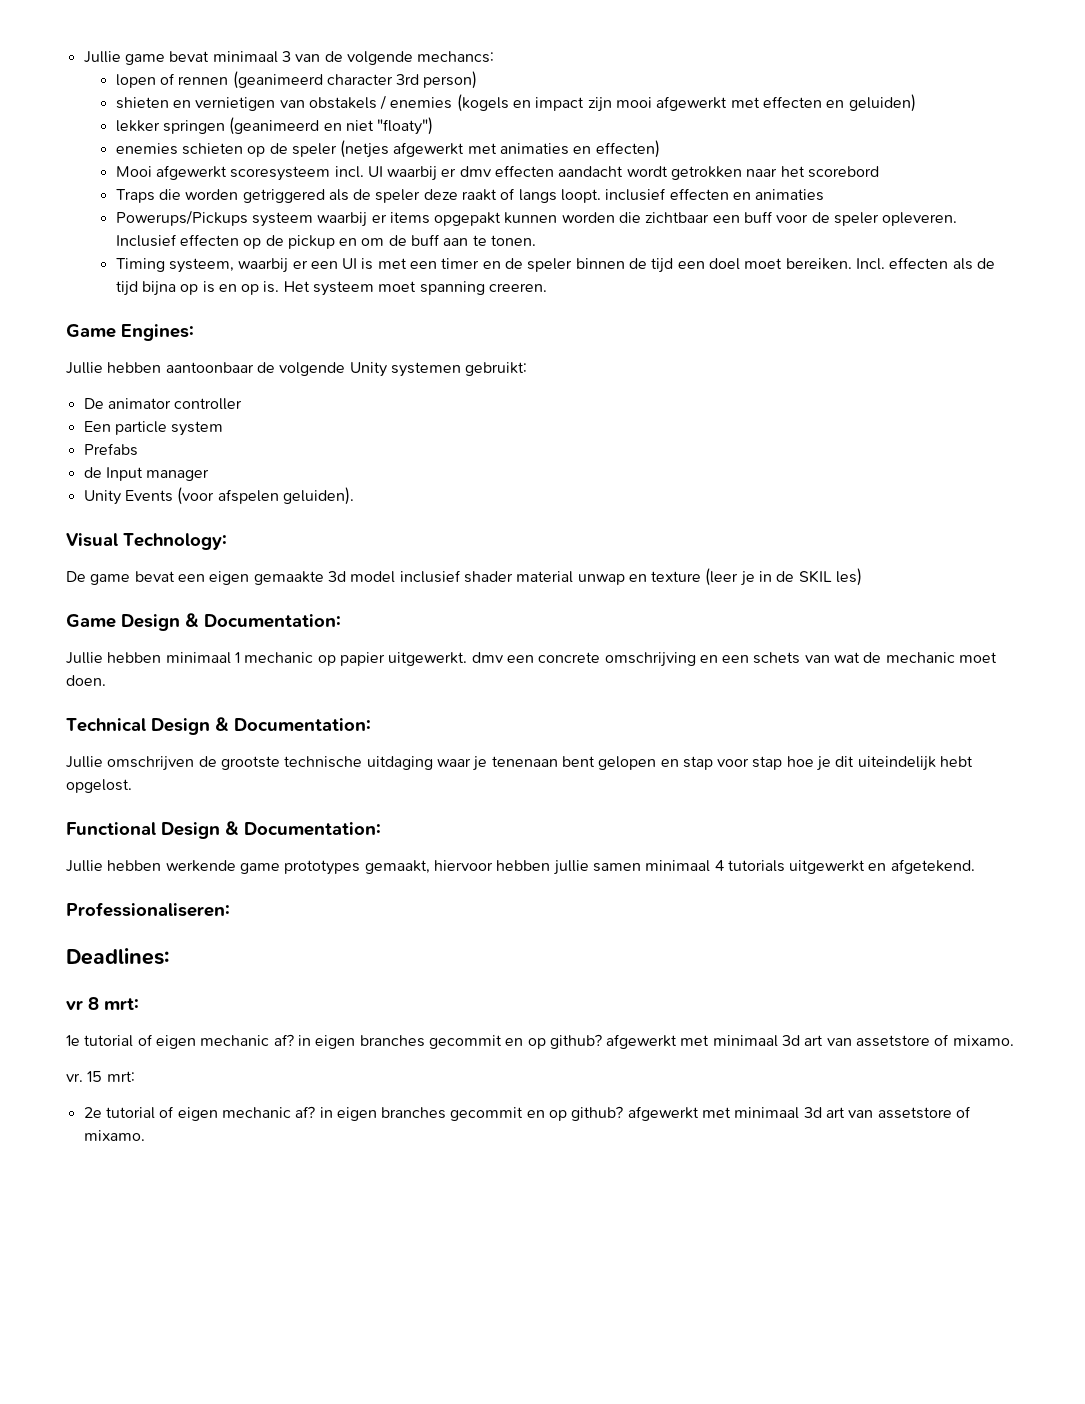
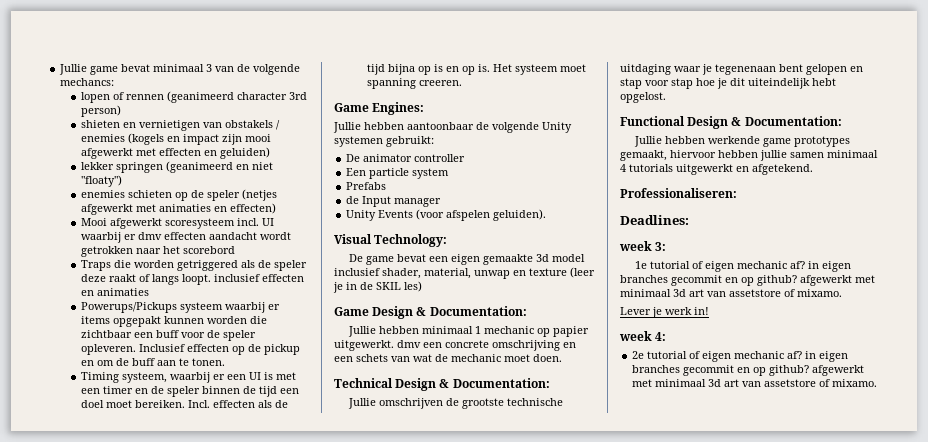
[463,571,574,583] shader material -> [382,268,471,279] shader, material,
[491,756,558,767] tenenaan -> [715,64,776,75] tegenenaan
[66,997,139,1010] vr 8 mrt: -> [619,241,667,251] week 3:
[66,1071,135,1082] vr. 15 mrt: -> [620,307,709,318] [619,331,667,341] Lever je werk in! // week 4:

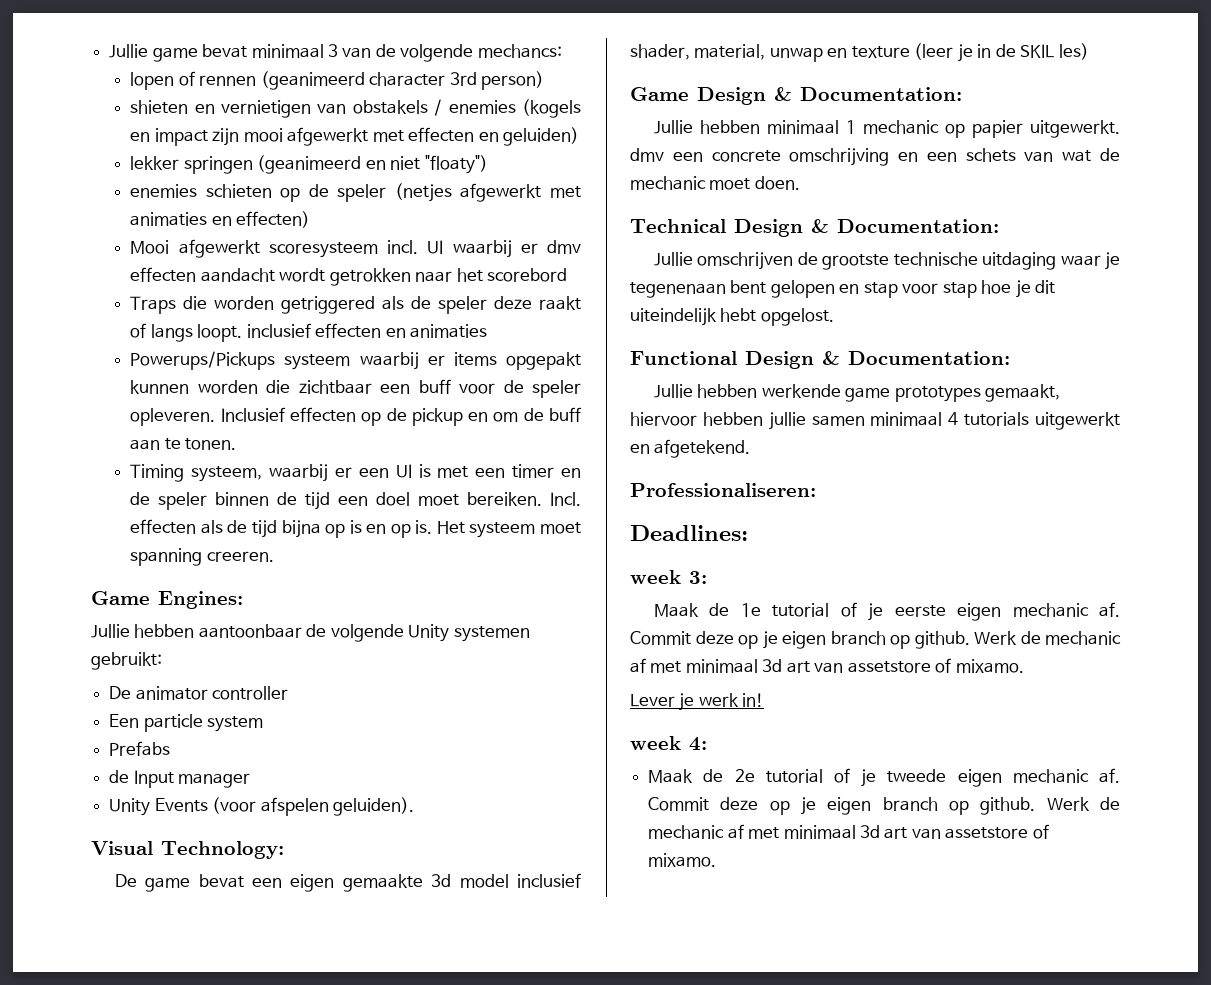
(667, 246) none -> [653,603,730,617] Maak de
[705,261,852,272] [620,275,852,286] eigen mechanic af? in eigen branches gecommit en op github? afgewerkt -> [868,602,1120,621] [630,631,1122,649] [630,658,646,673] je eerste eigen mechanic af. Commit deze op je eigen branch op github. Werk de mechanic af
(667, 336) none -> [648,769,724,783] Maak de
[702,351,849,362] [632,365,865,376] eigen mechanic af? in eigen branches gecommit en op github? afgewerkt -> [861,768,1120,787] [648,797,1120,815] [648,824,744,839] je tweede eigen mechanic af. Commit deze op je eigen branch op github. Werk de mechanic af

